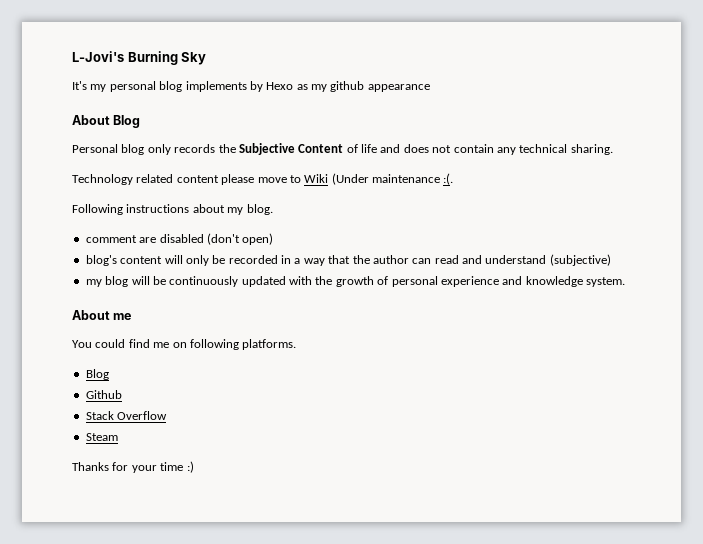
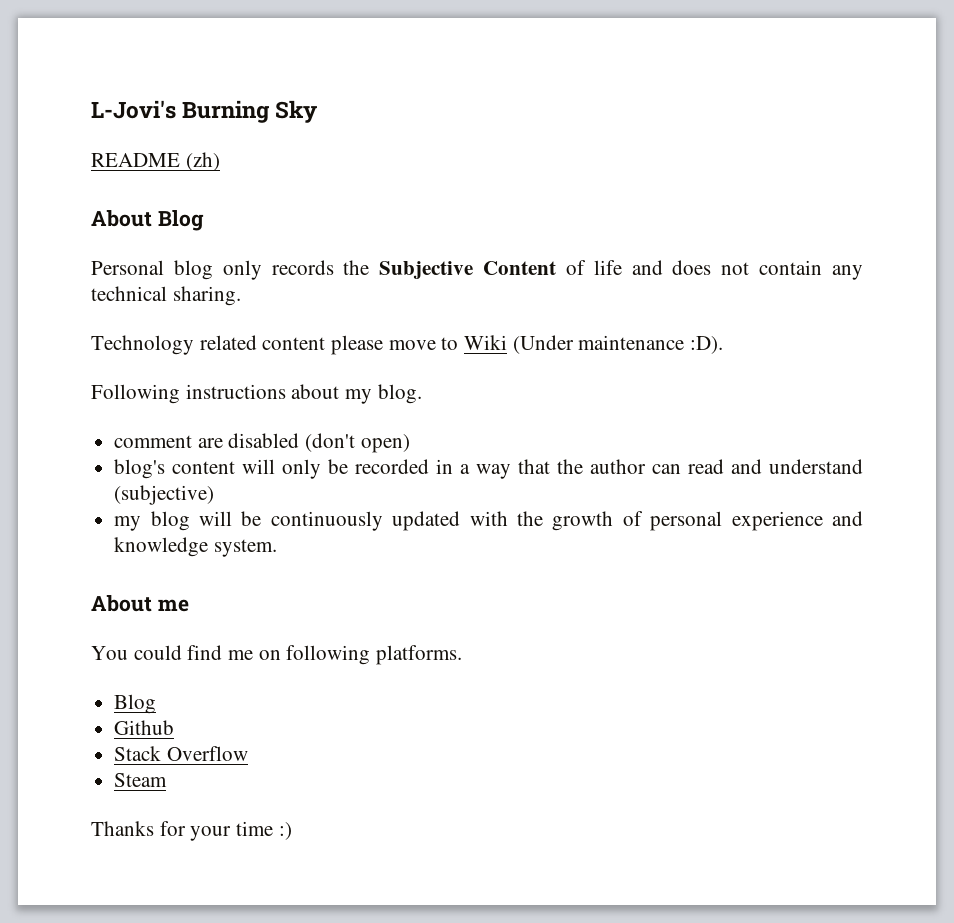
[72,81,430,92] It's my personal blog implements by Hexo as my github appearance -> [91,152,220,171] README (zh)
[443,173,454,185] :(. -> [690,336,724,354] :D).

